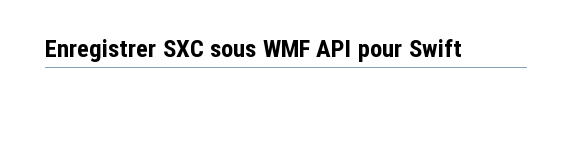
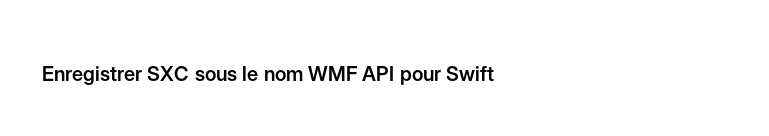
(257, 50) none -> [242,66,303,81] le nom

